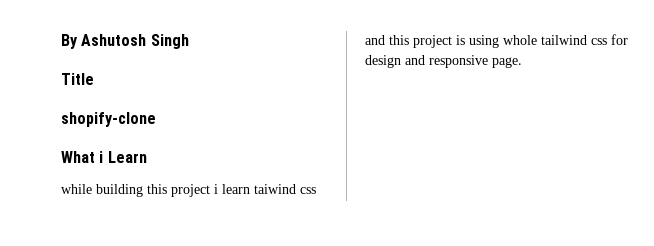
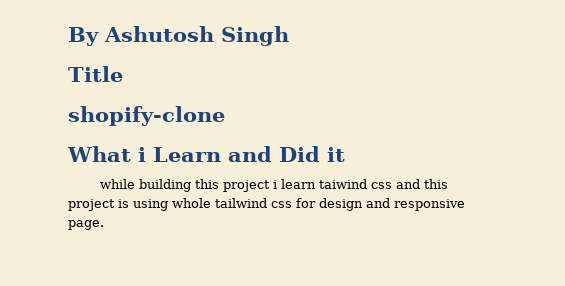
(147, 157) none -> [228,146,345,162] and Did it

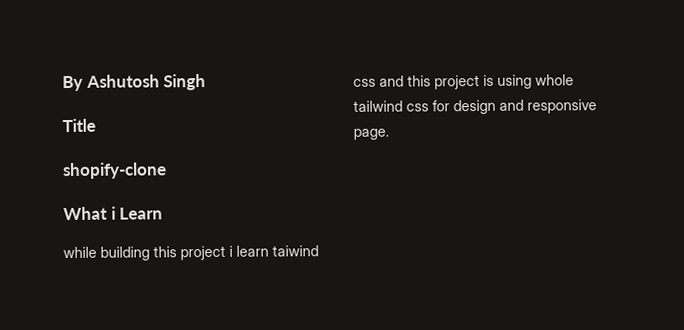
[228,146,345,162] and Did it -> (164, 213) none

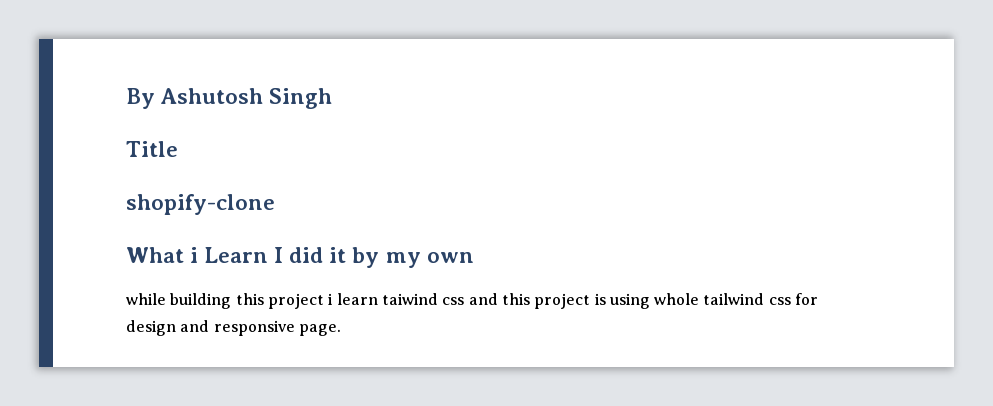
(164, 213) none -> [274,247,474,268] I did it by my own

